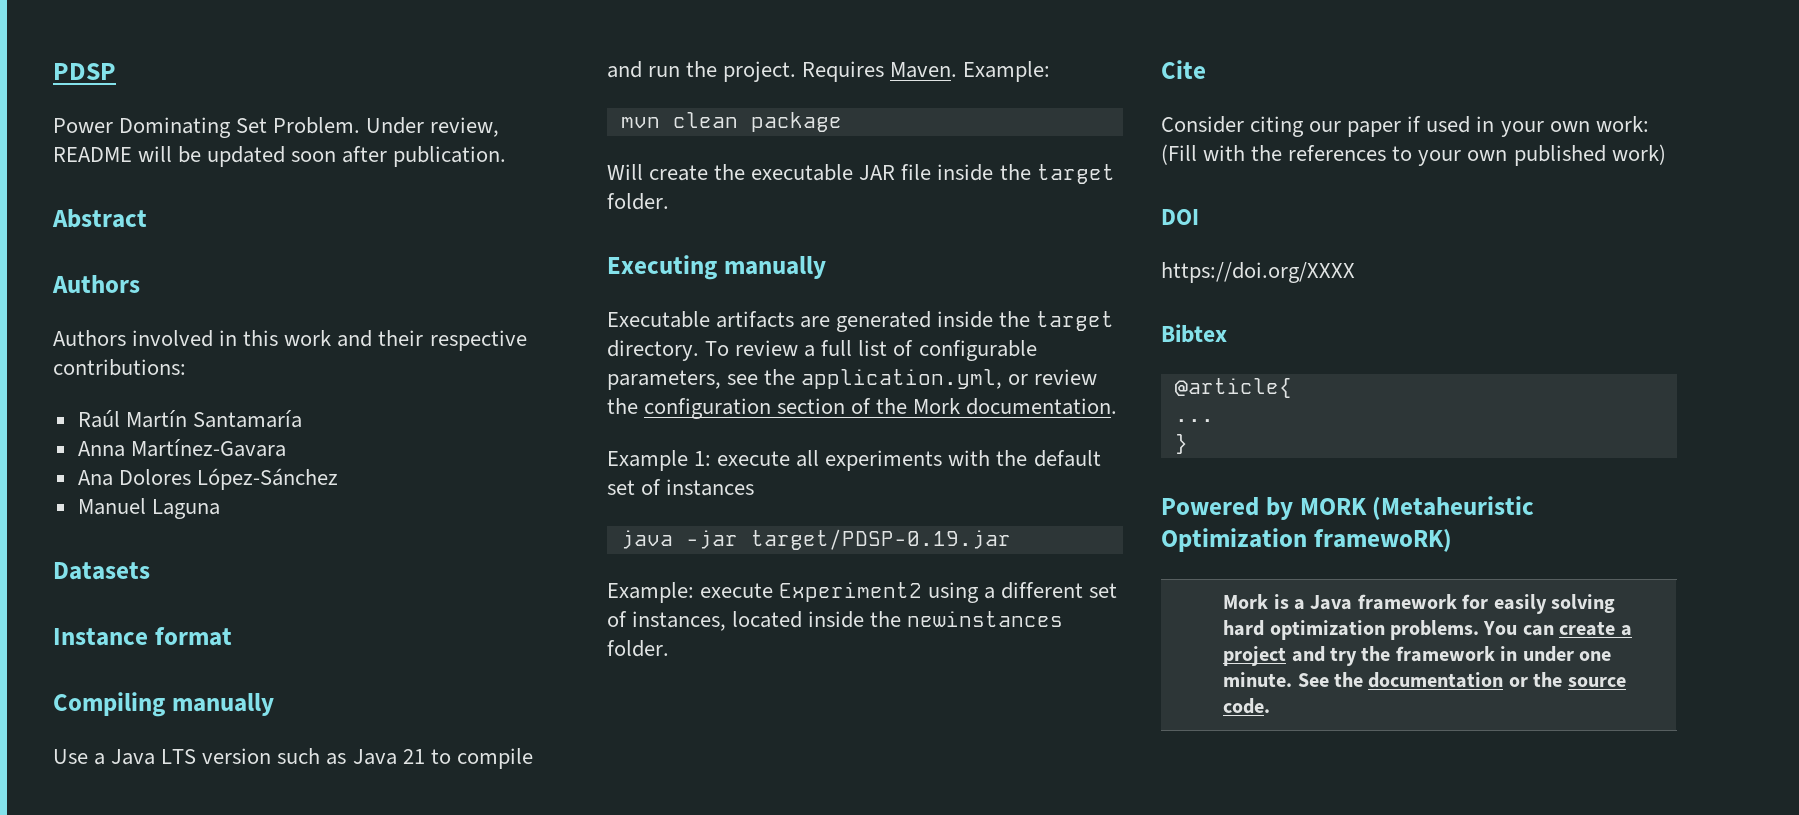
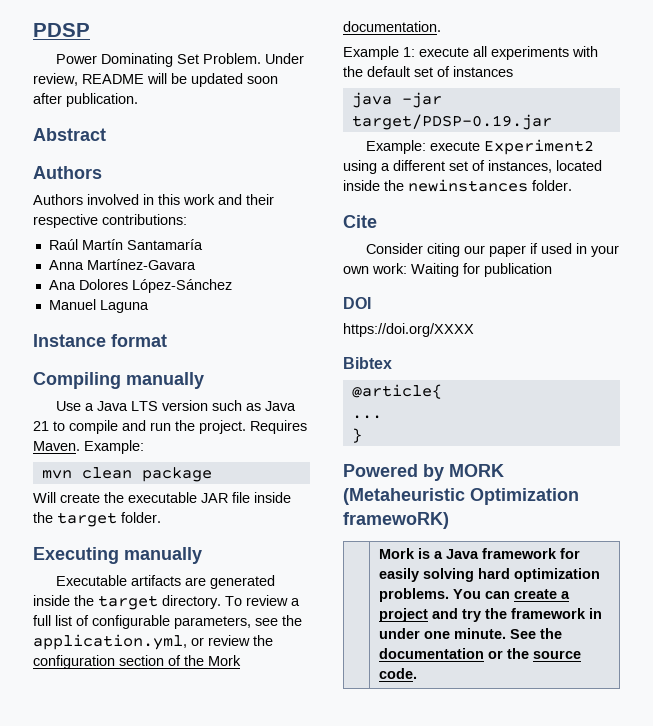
[53,562,150,580] // Datasets -> (149, 306) none
[1161,144,1666,166] (Fill with the references to your own published work) -> [411,263,552,277] Waiting for publication

